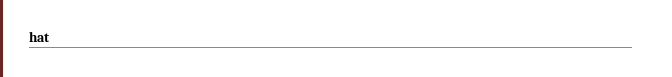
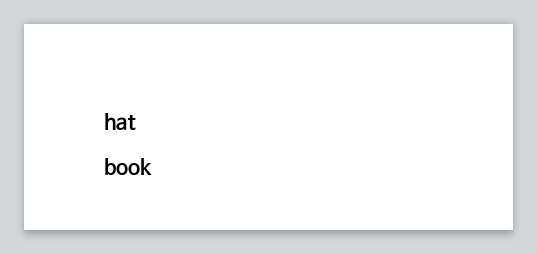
(50, 36) none -> [104,158,152,175] // book

